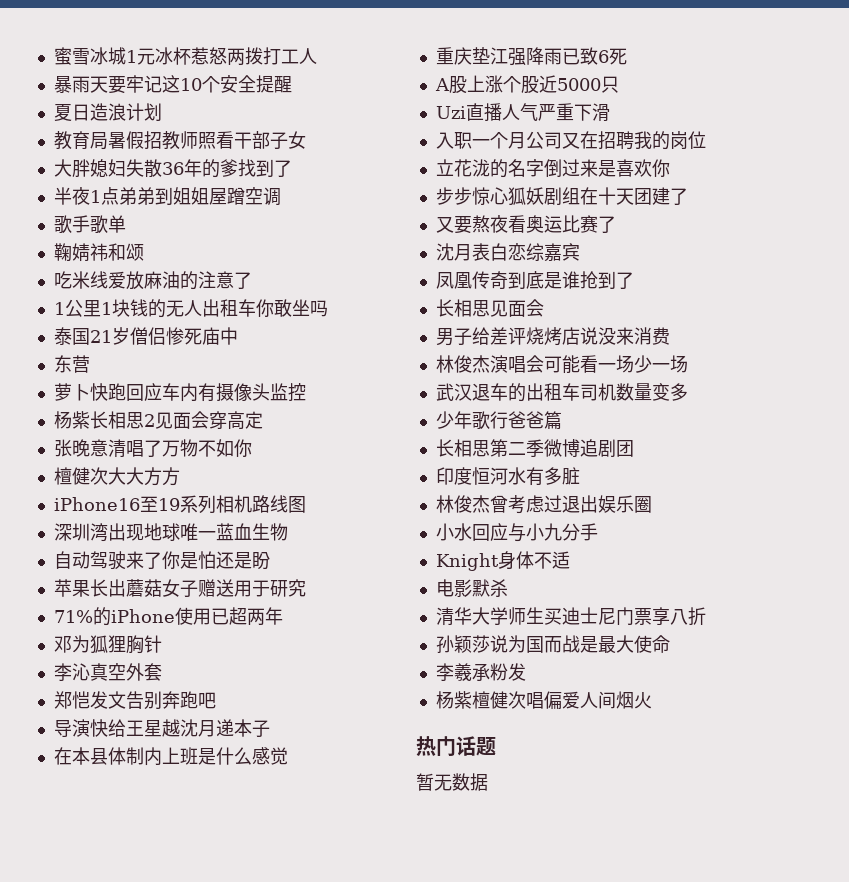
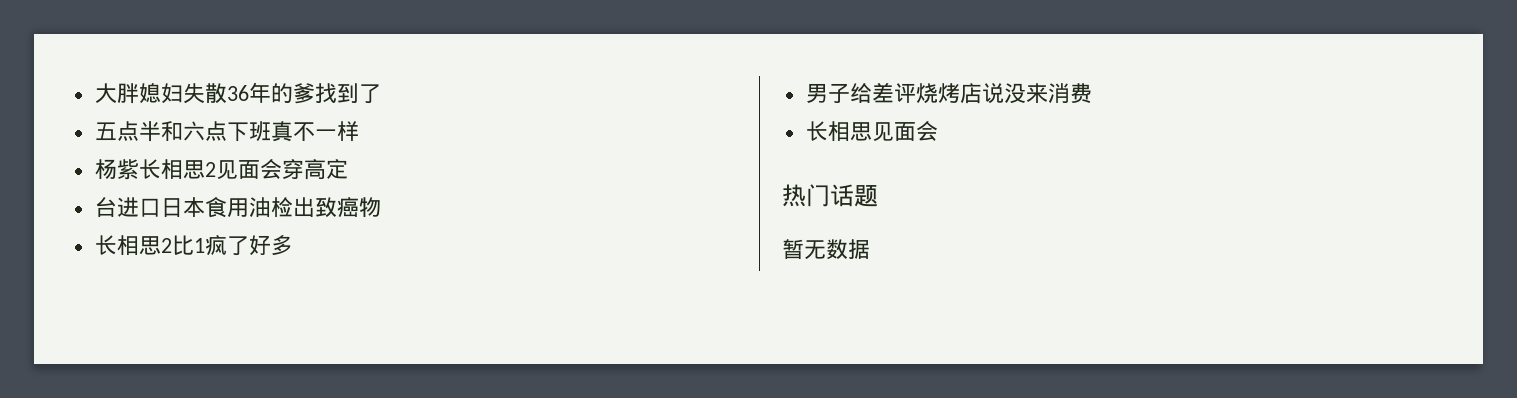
[53,47,317,65] [53,75,292,94] [53,103,162,121] [53,131,306,150] 蜜雪冰城1元冰杯惹怒两拨打工人 // 暴雨天要牢记这10个安全提醒 // 夏日造浪计划 // 教育局暑假招教师照看干部子女 // -> (94, 93) none
[53,187,281,206] [53,215,126,234] [53,243,144,262] [53,271,252,290] [53,299,328,318] [53,327,238,345] [53,355,90,373] [53,383,306,402] 半夜1点弟弟到姐姐屋蹭空调 // 歌手歌单 // 鞠婧祎和颂 // 吃米线爱放麻油的注意了 // 1公里1块钱的无人出租车你敢坐吗 // 泰国21岁僧侣惨死庙中 // 东营 // 萝卜快跑回应车内有摄像头监控 -> [94,121,359,142] 五点半和六点下班真不一样
[53,439,252,458] [53,467,180,486] [53,495,306,514] [53,523,288,542] [53,551,270,570] [53,579,306,598] [53,607,283,626] [53,635,162,654] [53,663,162,681] [53,691,216,710] [53,719,270,738] [53,747,288,766] [435,47,627,66] [434,75,619,94] [435,103,610,122] [435,131,706,150] [435,159,670,178] [435,187,688,206] [435,215,616,234] [435,243,580,262] [435,271,634,289] [435,299,544,317] 张晚意清唱了万物不如你 // 檀健次大大方方 // iPhone16至19系列相机路线图 // 深圳湾出现地球唯一蓝血生物 // 自动驾驶来了你是怕还是盼 // 苹果长出蘑菇女子赠送用于研究 // 71%的iPhone使用已超两年 // 邓为狐狸胸针 // 李沁真空外套 // 郑恺发文告别奔跑吧 // 导演快给王星越沈月递本子 // 在本县体制内上班是什么感觉 // 重庆垫江强降雨已致6死 // A股上涨个股近5000只 // Uzi直播人气严重下滑 // 入职一个月公司又在招聘我的岗位 // 立花泷的名字倒过来是喜欢你 // 步步惊心狐妖剧组在十天团建了 // 又要熬夜看奥运比赛了 // 沈月表白恋综嘉宾 // 凤凰传奇到底是谁抢到了 // 长相思见面会 -> [94,196,381,218] [94,235,293,256] 台进口日本食用油检出致癌物 // 长相思2比1疯了好多
[435,355,688,374] [435,383,688,402] [435,411,562,430] [435,439,634,457] [435,467,580,486] [435,495,652,514] [435,523,598,542] [435,551,570,571] [435,579,508,597] [435,607,706,626] [435,635,670,653] [435,663,526,681] [435,691,652,710] 林俊杰演唱会可能看一场少一场 // 武汉退车的出租车司机数量变多 // 少年歌行爸爸篇 // 长相思第二季微博追剧团 // 印度恒河水有多脏 // 林俊杰曾考虑过退出娱乐圈 // 小水回应与小九分手 // Knight身体不适 // 电影默杀 // 清华大学师生买迪士尼门票享八折 // 孙颖莎说为国而战是最大使命 // 李羲承粉发 // 杨紫檀健次唱偏爱人间烟火 -> [805,121,938,141] 长相思见面会

